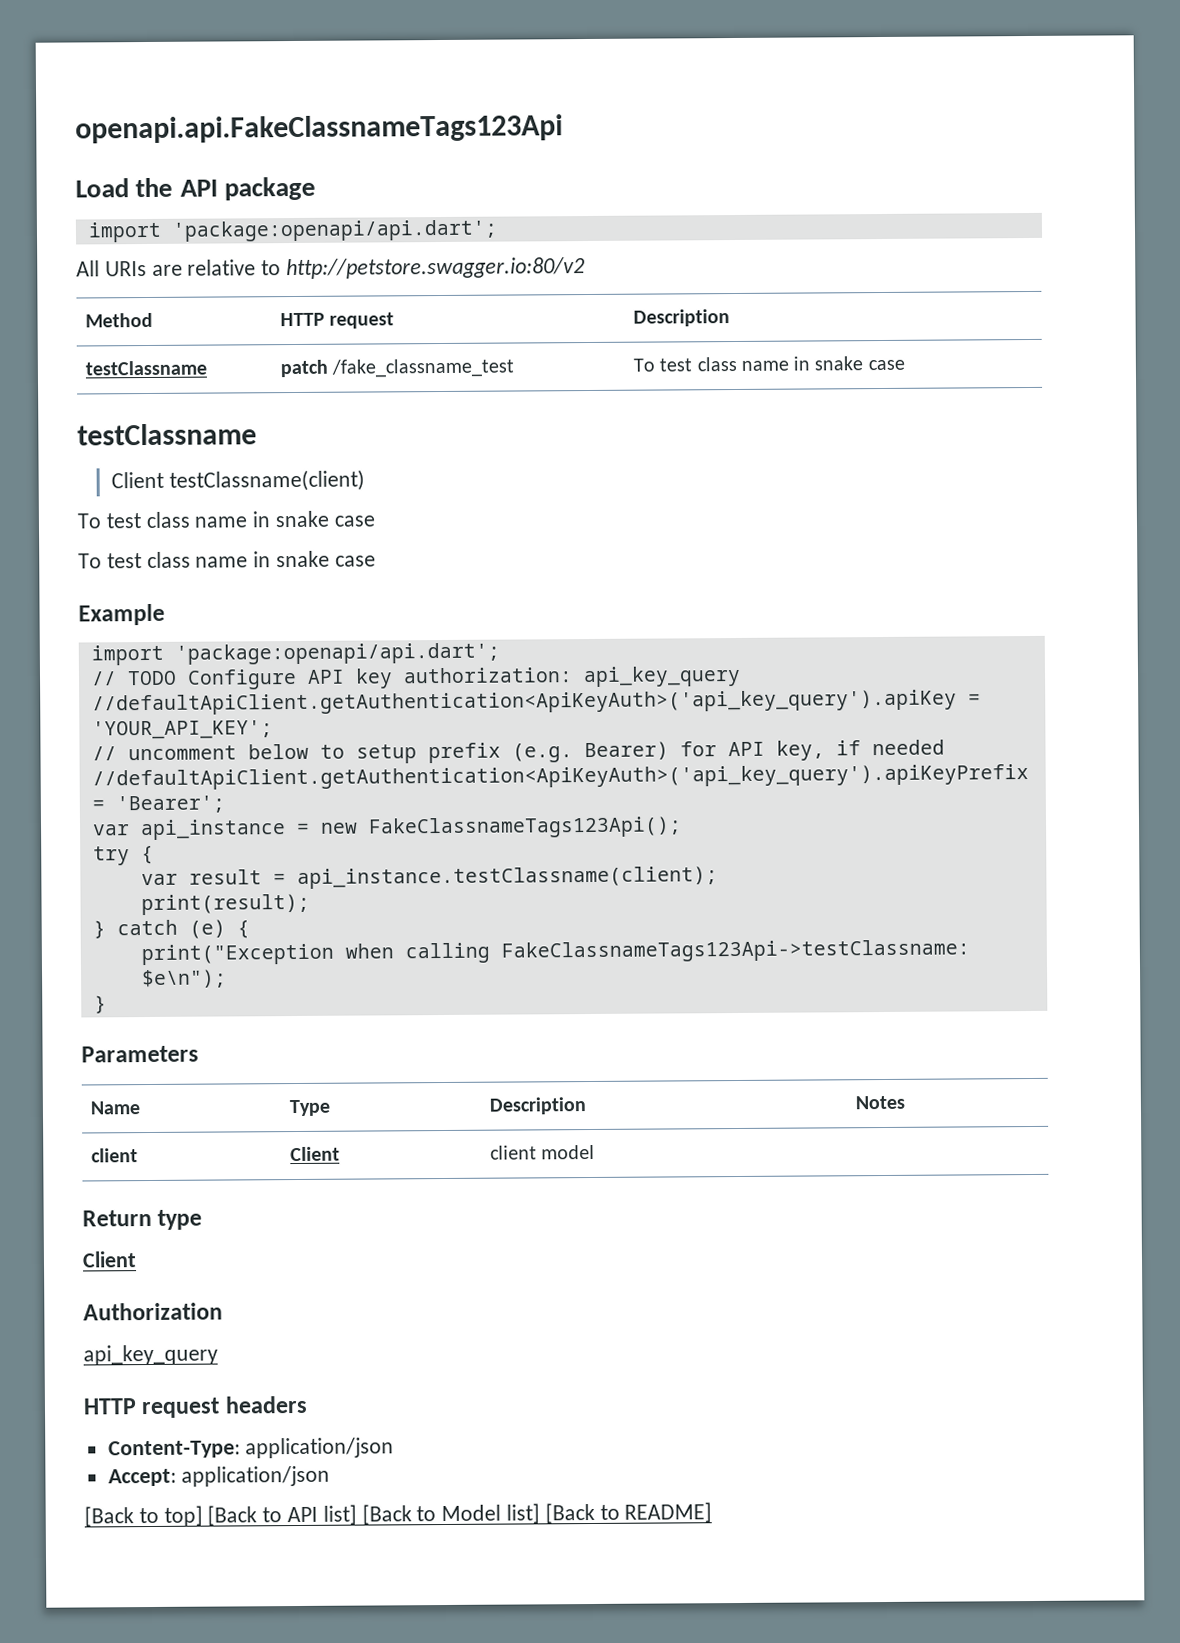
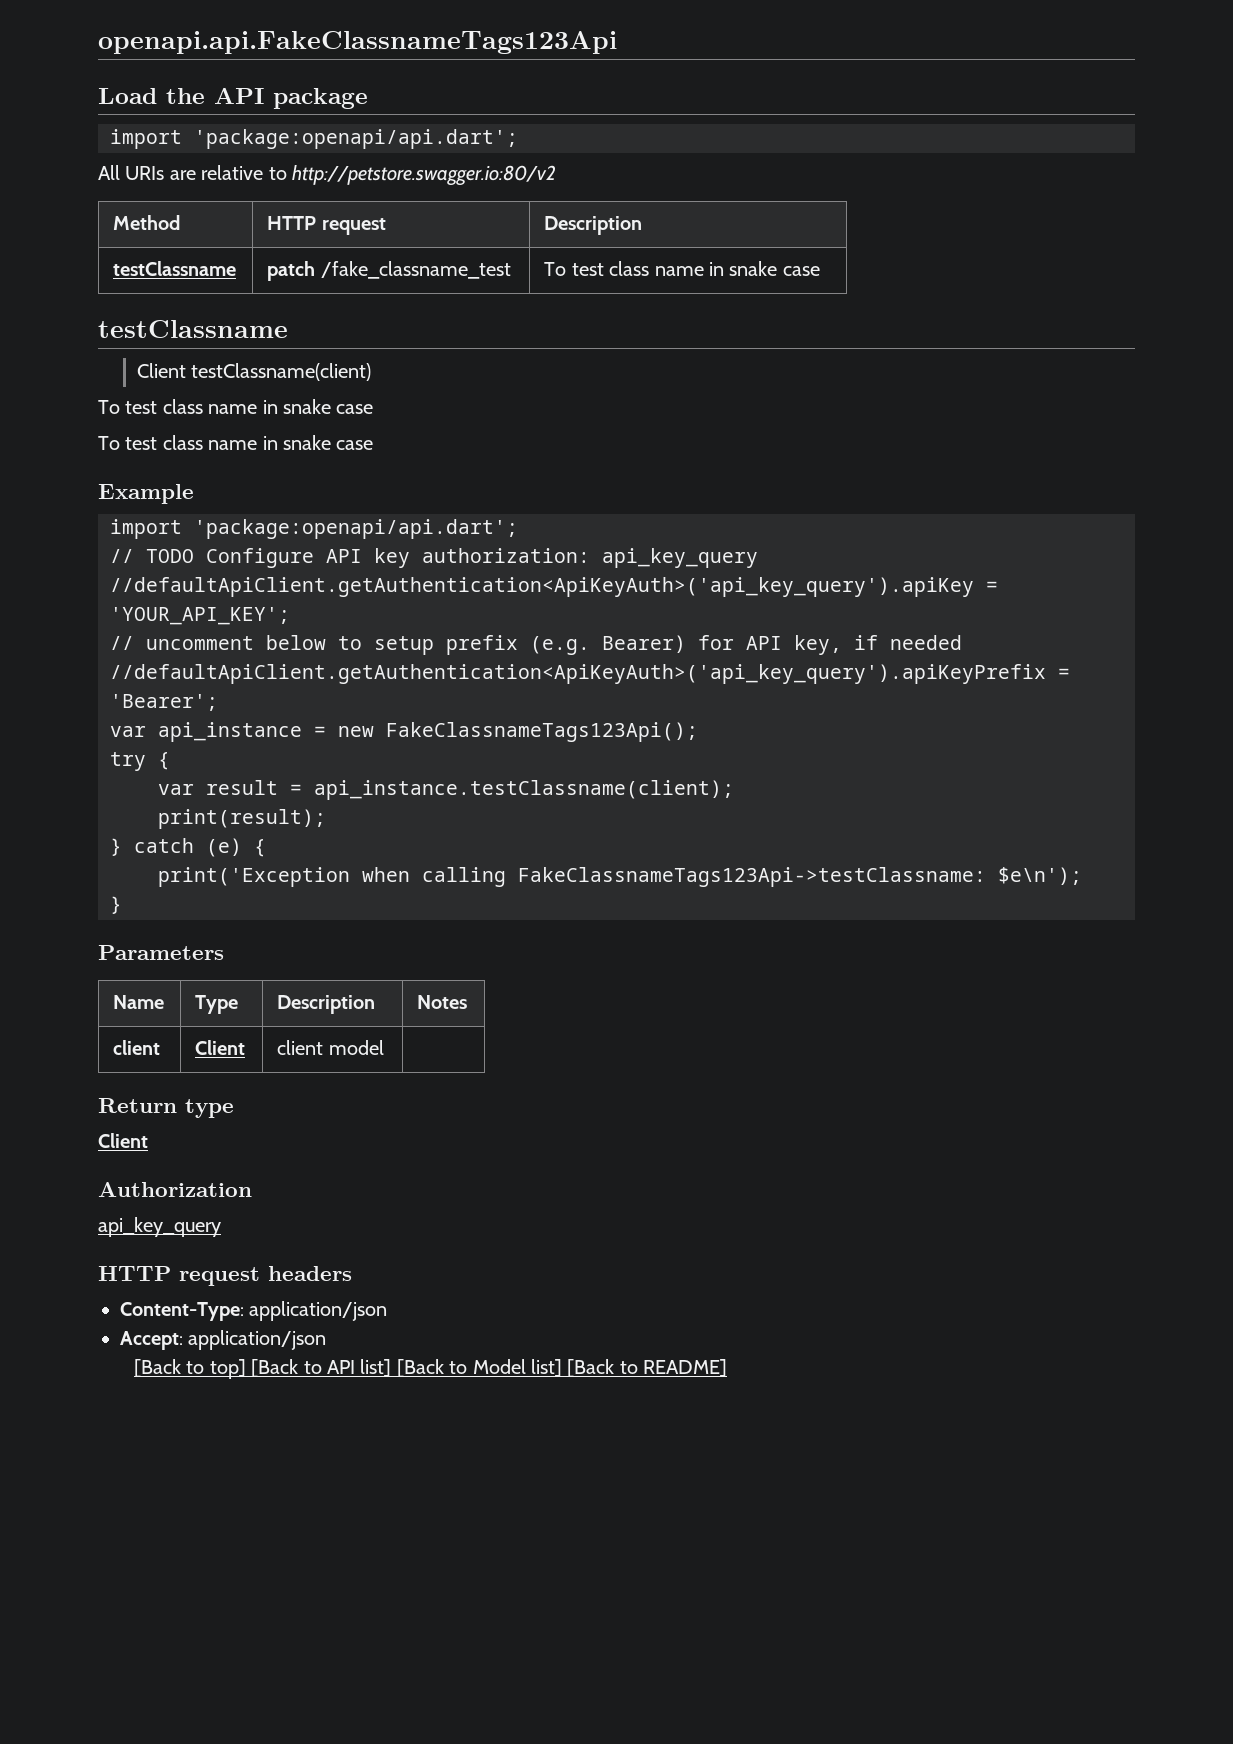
[140,943,334,966] print("Exception -> [158,867,350,887] print('Exception
[141,969,227,989] $e\n"); -> [998,867,1082,885] $e\n');

